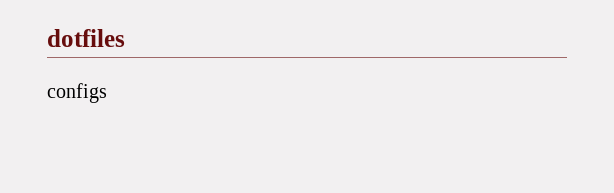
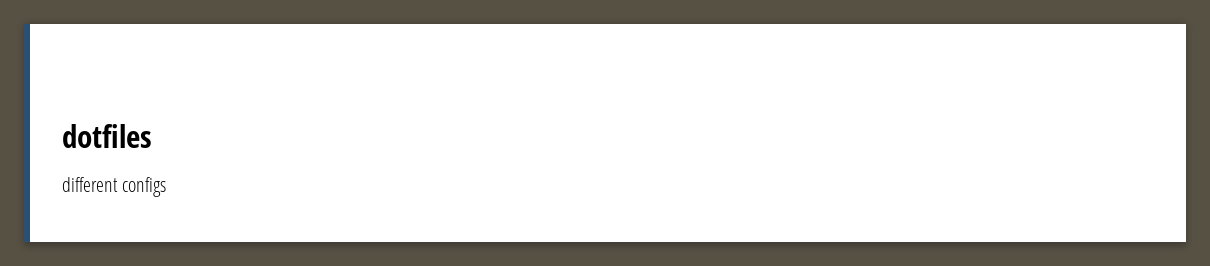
(125, 38) none -> [62,177,118,192] different

